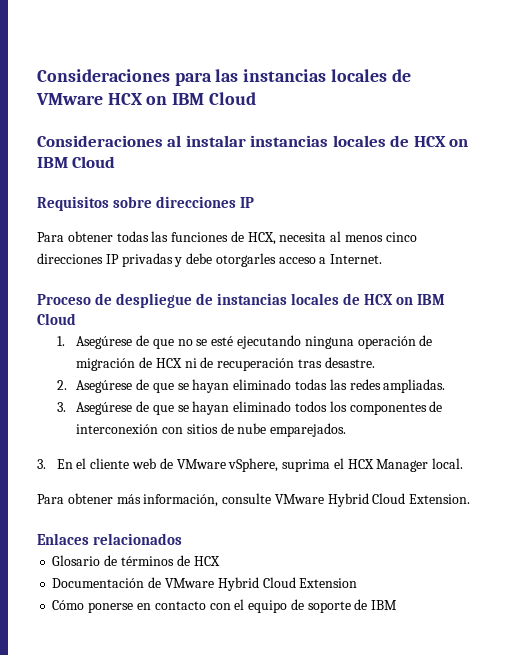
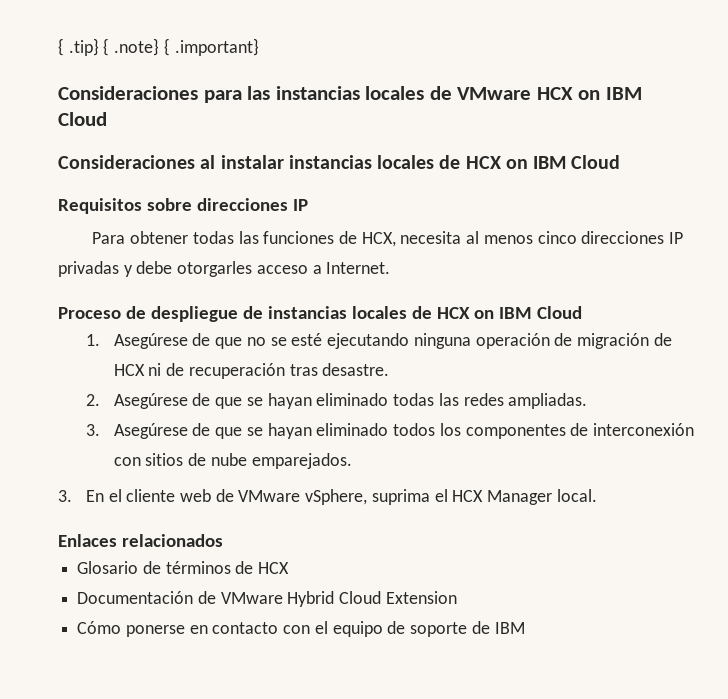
(37, 75) none -> [58,38,259,56] { .tip} { .note} { .important} //
[37,493,471,507] // Para obtener más información, consulte VMware Hybrid Cloud Extension. -> (597, 495) none

